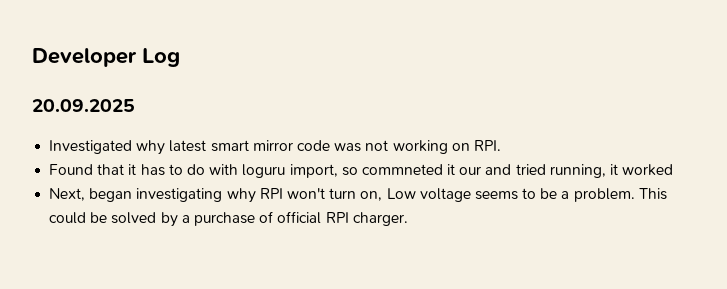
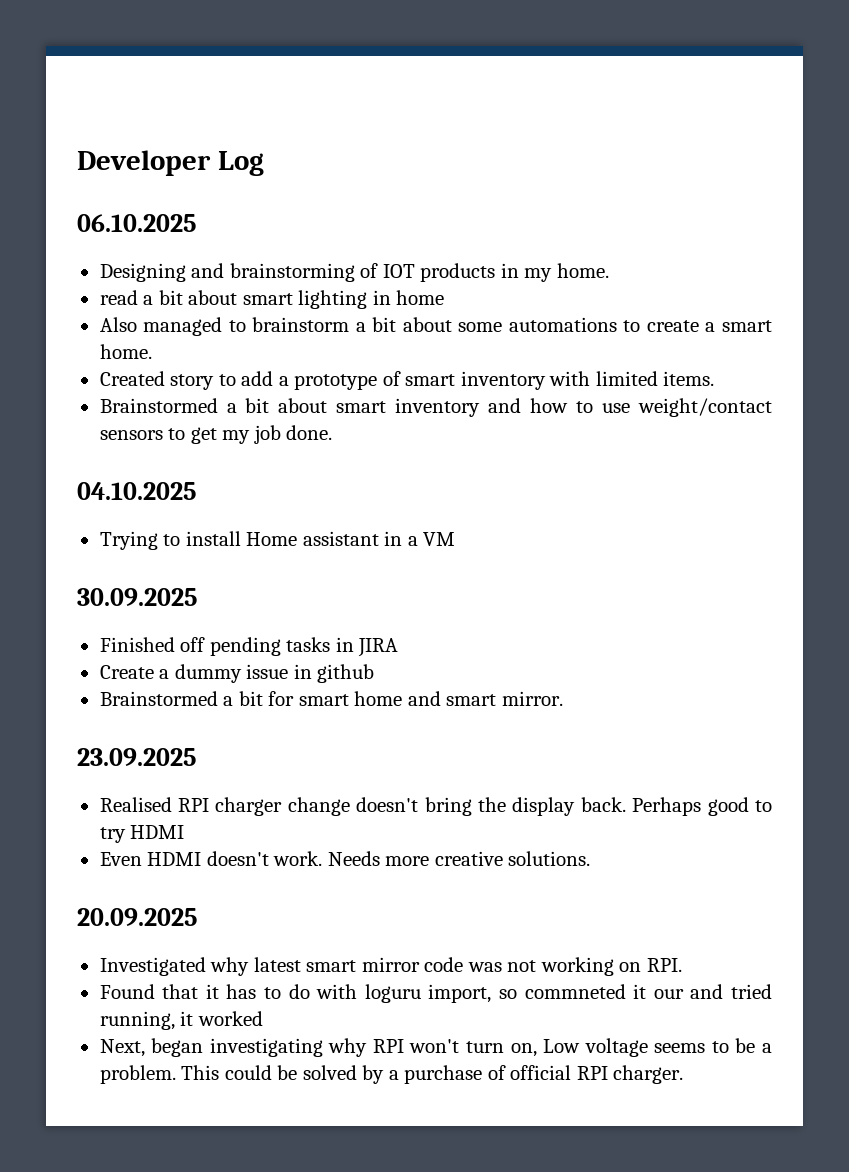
(180, 57) none -> [77,214,197,232] [99,263,609,282] [99,290,445,309] [99,317,773,336] [99,344,152,359] [99,371,715,390] [99,398,772,417] [99,425,333,444] [77,482,197,500] [99,531,456,550] [77,588,198,606] [99,637,399,657] [99,664,375,683] [99,691,563,706] [77,748,197,766] [99,797,773,816] [99,825,185,843] [99,851,591,866] // 06.10.2025 // Designing and brainstorming of IOT products in my home. // read a bit about smart lighting in home // Also managed to brainstorm a bit about some automations to create a smart home. // Created story to add a prototype of smart inventory with limited items. // Brainstormed a bit about smart inventory and how to use weight/contact sensors to get my job done. // 04.10.2025 // Trying to install Home assistant in a VM // 30.09.2025 // Finished off pending tasks in JIRA // Create a dummy issue in github // Brainstormed a bit for smart home and smart mirror. // 23.09.2025 // Realised RPI charger change doesn't bring the display back. Perhaps good to try HDMI // Even HDMI doesn't work. Needs more creative solutions.

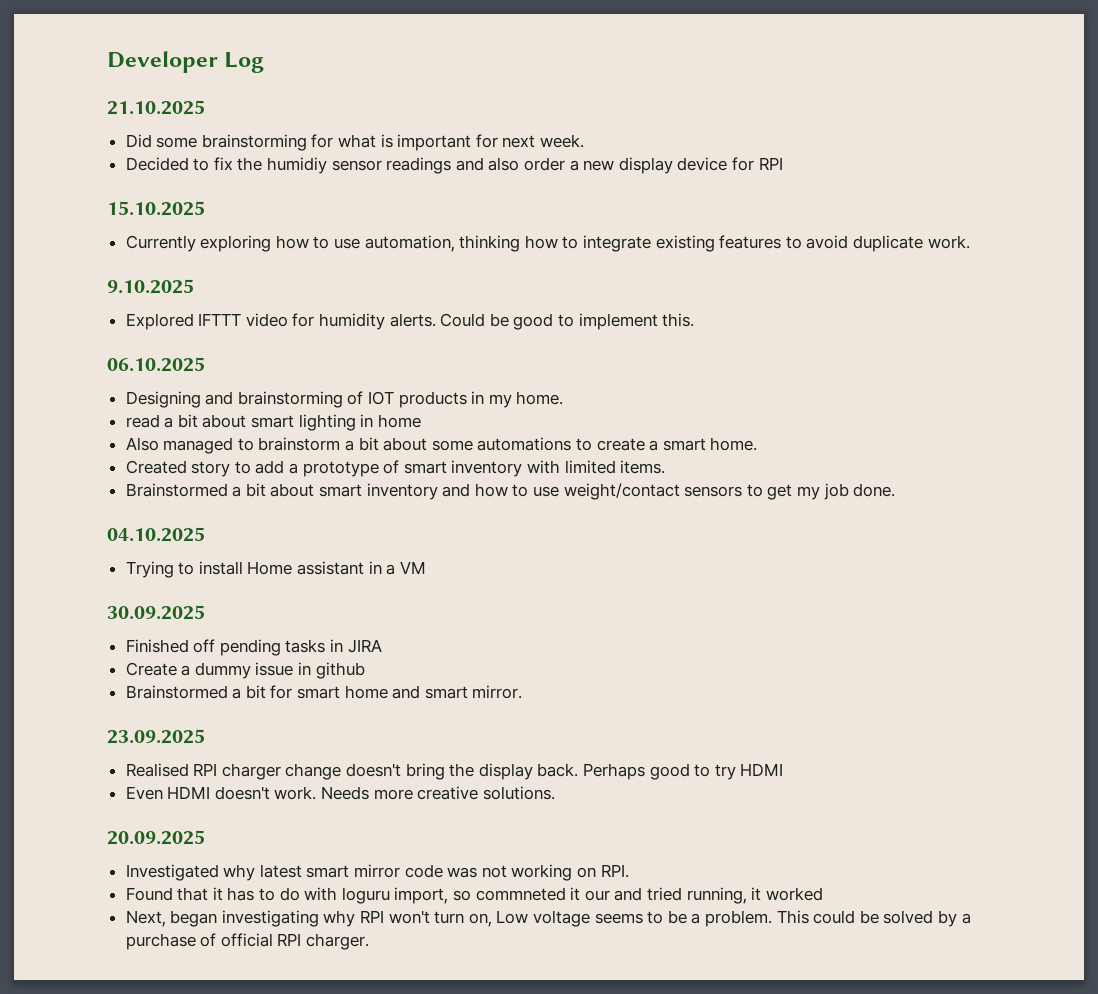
(264, 163) none -> [107,100,205,115] [125,134,585,151] [125,157,783,174] [107,201,205,216] [125,235,970,252] [107,279,194,294] [125,313,695,330] // 21.10.2025 // Did some brainstorming for what is important for next week. // Decided to fix the humidiy sensor readings and also order a new display device for RPI // 15.10.2025 // Currently exploring how to use automation, thinking how to integrate existing features to avoid duplicate work. // 9.10.2025 // Explored IFTTT video for humidity alerts. Could be good to implement this.

